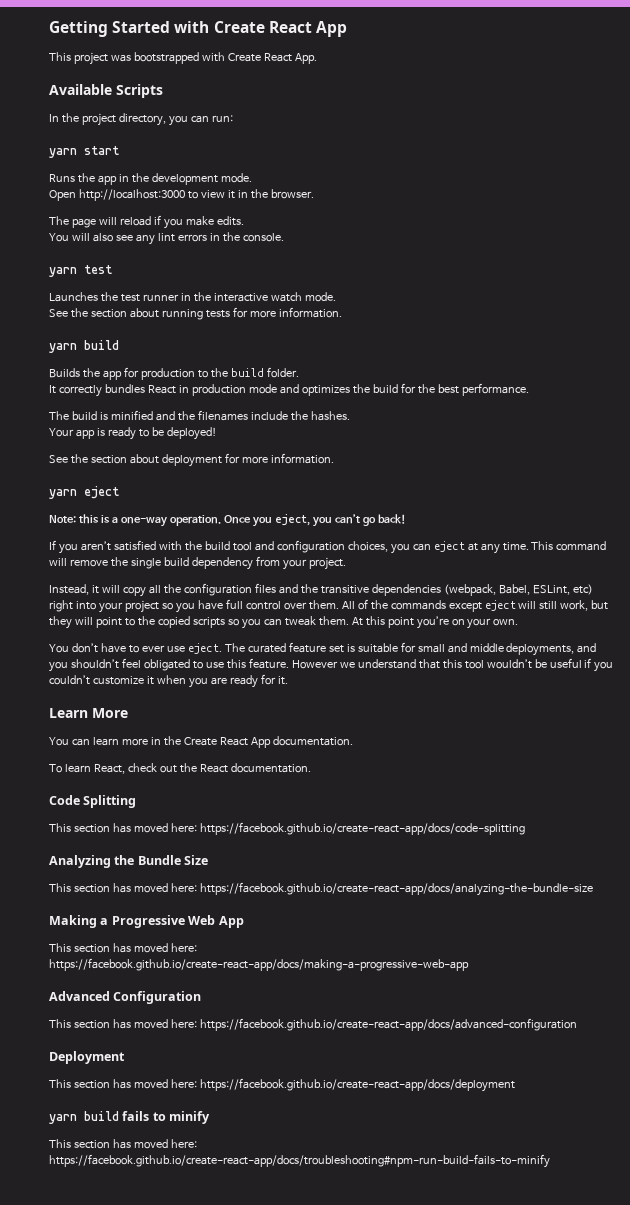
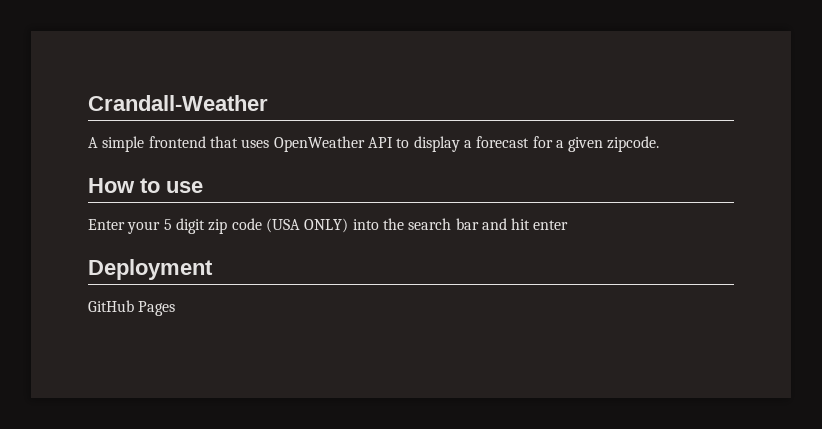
[49,21,347,37] [49,52,317,65] [49,84,163,98] [49,113,233,126] [49,146,119,158] [49,173,252,185] [49,189,314,201] [49,215,244,229] [49,232,284,245] [49,265,112,277] [49,292,336,302] [49,307,342,320] [49,340,119,353] [49,367,299,380] [49,383,529,397] [49,410,350,421] [49,427,217,440] [49,453,334,467] [49,486,119,499] [49,514,406,527] [49,540,607,554] [49,556,346,570] [49,583,593,597] [49,599,609,613] [49,616,519,629] [49,642,597,656] [49,658,614,672] [49,674,288,688] [49,708,128,718] [49,736,353,748] [49,763,311,774] [49,795,137,808] [49,822,525,835] [49,855,209,868] [49,882,593,896] [49,915,244,928] [49,943,197,953] [49,958,469,971] [49,991,202,1004] [49,1018,577,1031] [49,1051,125,1064] [49,1078,515,1092] [49,1111,211,1124] [49,1139,197,1149] [49,1154,550,1168] Getting Started with Create React App // This project was bootstrapped with Create React App. // Available Scripts // In the project directory, you can run: // yarn start // Runs the app in the development mode. // Open http://localhost:3000 to view it in the browser. // The page will reload if you make edits. // You will also see any lint errors in the console. // yarn test // Launches the test runner in the interactive watch mode. // See the section about running tests for more information. // yarn build // Builds the app for production to the build folder. // It correctly bundles React in production mode and optimizes the build for the best performance. // The build is minified and the filenames include the hashes. // Your app is ready to be deployed! // See the section about deployment for more information. // yarn eject // Note: this is a one-way operation. Once you eject, you can’t go back! // If you aren’t satisfied with the build tool and configuration choices, you can eject at any time. This command will remove the single build dependency from your project. // Instead, it will copy all the configuration files and the transitive dependencies (webpack, Babel, ESLint, etc) right into your project so you have full control over them. All of the commands except eject will still work, but they will point to the copied scripts so you can tweak them. At this point you’re on your own. // You don’t have to ever use eject. The curated feature set is suitable for small and middle deployments, and you shouldn’t feel obligated to use this feature. However we understand that this tool wouldn’t be useful if you couldn’t customize it when you are ready for it. // Learn More // You can learn more in the Create React App documentation. // To learn React, check out the React documentation. // Code Splitting // This section has moved here: https://facebook.github.io/create-react-app/docs/code-splitting // Analyzing the Bundle Size // This section has moved here: https://facebook.github.io/create-react-app/docs/analyzing-the-bundle-size // Making a Progressive Web App // This section has moved here: https://facebook.github.io/create-react-app/docs/making-a-progressive-web-app // Advanced Configuration // This section has moved here: https://facebook.github.io/create-react-app/docs/advanced-configuration // Deployment // This section has moved here: https://facebook.github.io/create-react-app/docs/deployment // yarn build fails to minify // This section has moved here: https://facebook.github.io/create-react-app/docs/troubleshooting#npm-run-build-fails-to-minify -> [88,95,268,111] [88,136,660,152] [88,178,203,193] [88,218,569,234] [88,259,213,280] [88,300,176,316] Crandall-Weather // A simple frontend that uses OpenWeather API to display a forecast for a given zipcode. // How to use // Enter your 5 digit zip code (USA ONLY) into the search bar and hit enter // Deployment // GitHub Pages

